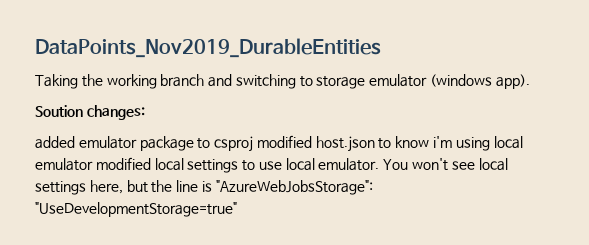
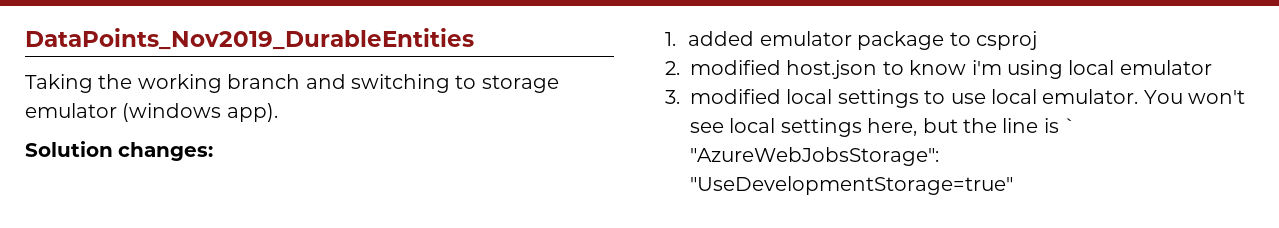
[35,105,83,117] Soution -> [25,141,113,157] Solution
(145, 112) none -> [665,32,676,46] 1.
(254, 144) none -> [665,61,680,75] // 2.
(93, 164) none -> [665,90,680,104] // 3.
(212, 186) none -> [1064,118,1077,133] `

